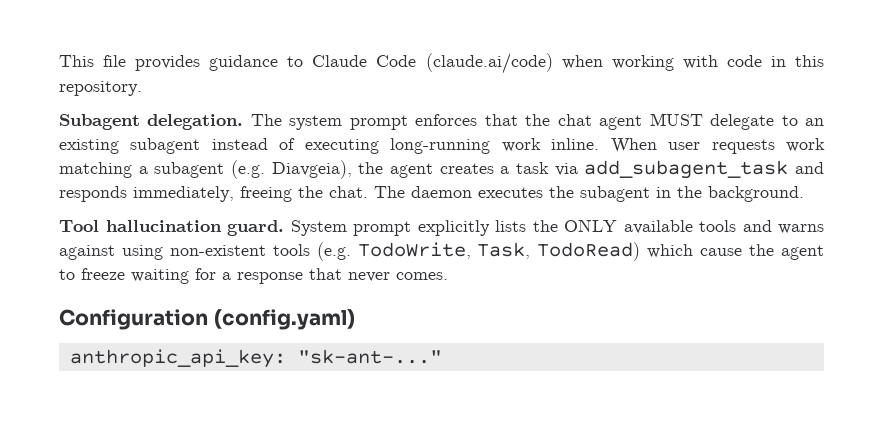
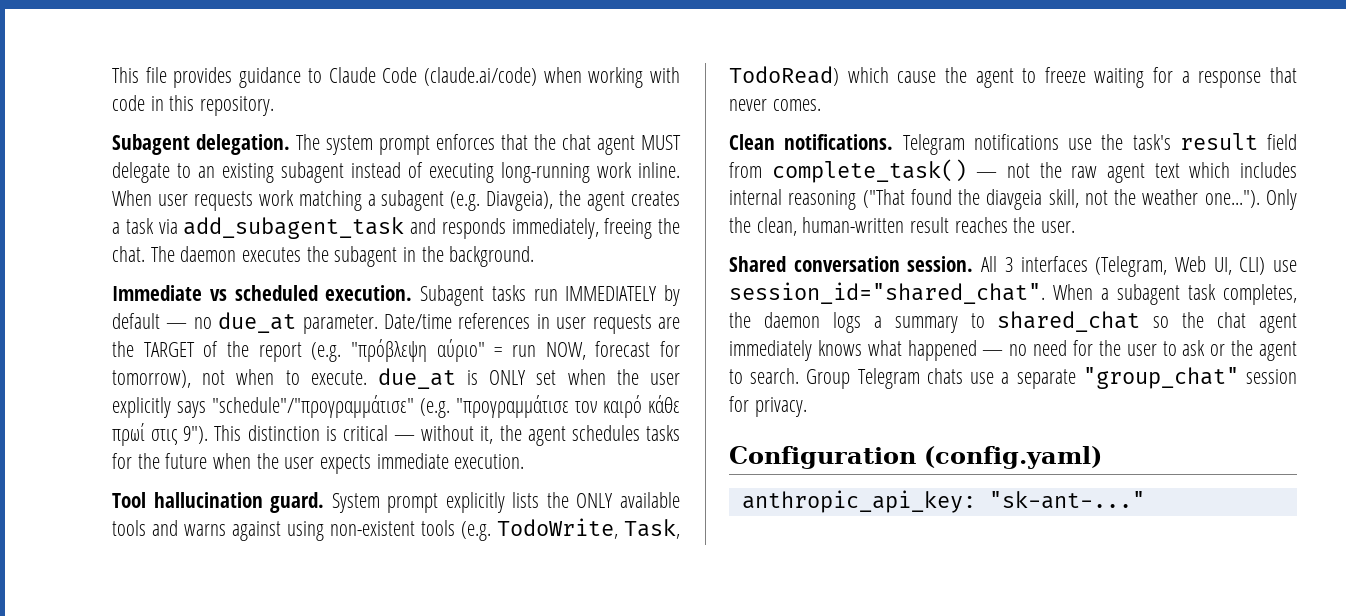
(804, 194) none -> [112,285,680,306] [112,312,680,334] [112,339,680,362] [112,368,680,389] [112,395,680,418] [112,423,680,446] [112,453,525,474] // Immediate vs scheduled execution. Subagent tasks run IMMEDIATELY by default — no due_at parameter. Date/time references in user requests are the TARGET of the report (e.g. "πρόβλεψη αύριο" = run NOW, forecast for tomorrow), not when to execute. due_at is ONLY set when the user explicitly says "schedule"/"προγραμμάτισε" (e.g. "προγραμμάτισε τον καιρό κάθε πρωί στις 9"). This distinction is critical — without it, the agent schedules tasks for the future when the user expects immediate execution.
(448, 276) none -> [729,133,1297,155] [729,159,1298,183] [729,189,1297,210] [729,217,1076,236] [729,256,1297,277] [729,282,1297,305] [729,311,1297,333] [729,340,1297,361] [729,367,1297,389] [729,396,807,417] // Clean notifications. Telegram notifications use the task's result field from complete_task() — not the raw agent text which includes internal reasoning ("That found the diavgeia skill, not the weather one..."). Only the clean, human-written result reaches the user. // Shared conversation session. All 3 interfaces (Telegram, Web UI, CLI) use session_id="shared_chat". When a subagent task completes, the daemon logs a summary to shared_chat so the chat agent immediately knows what happened — no need for the user to ask or the agent to search. Group Telegram chats use a separate "group_chat" session for privacy.

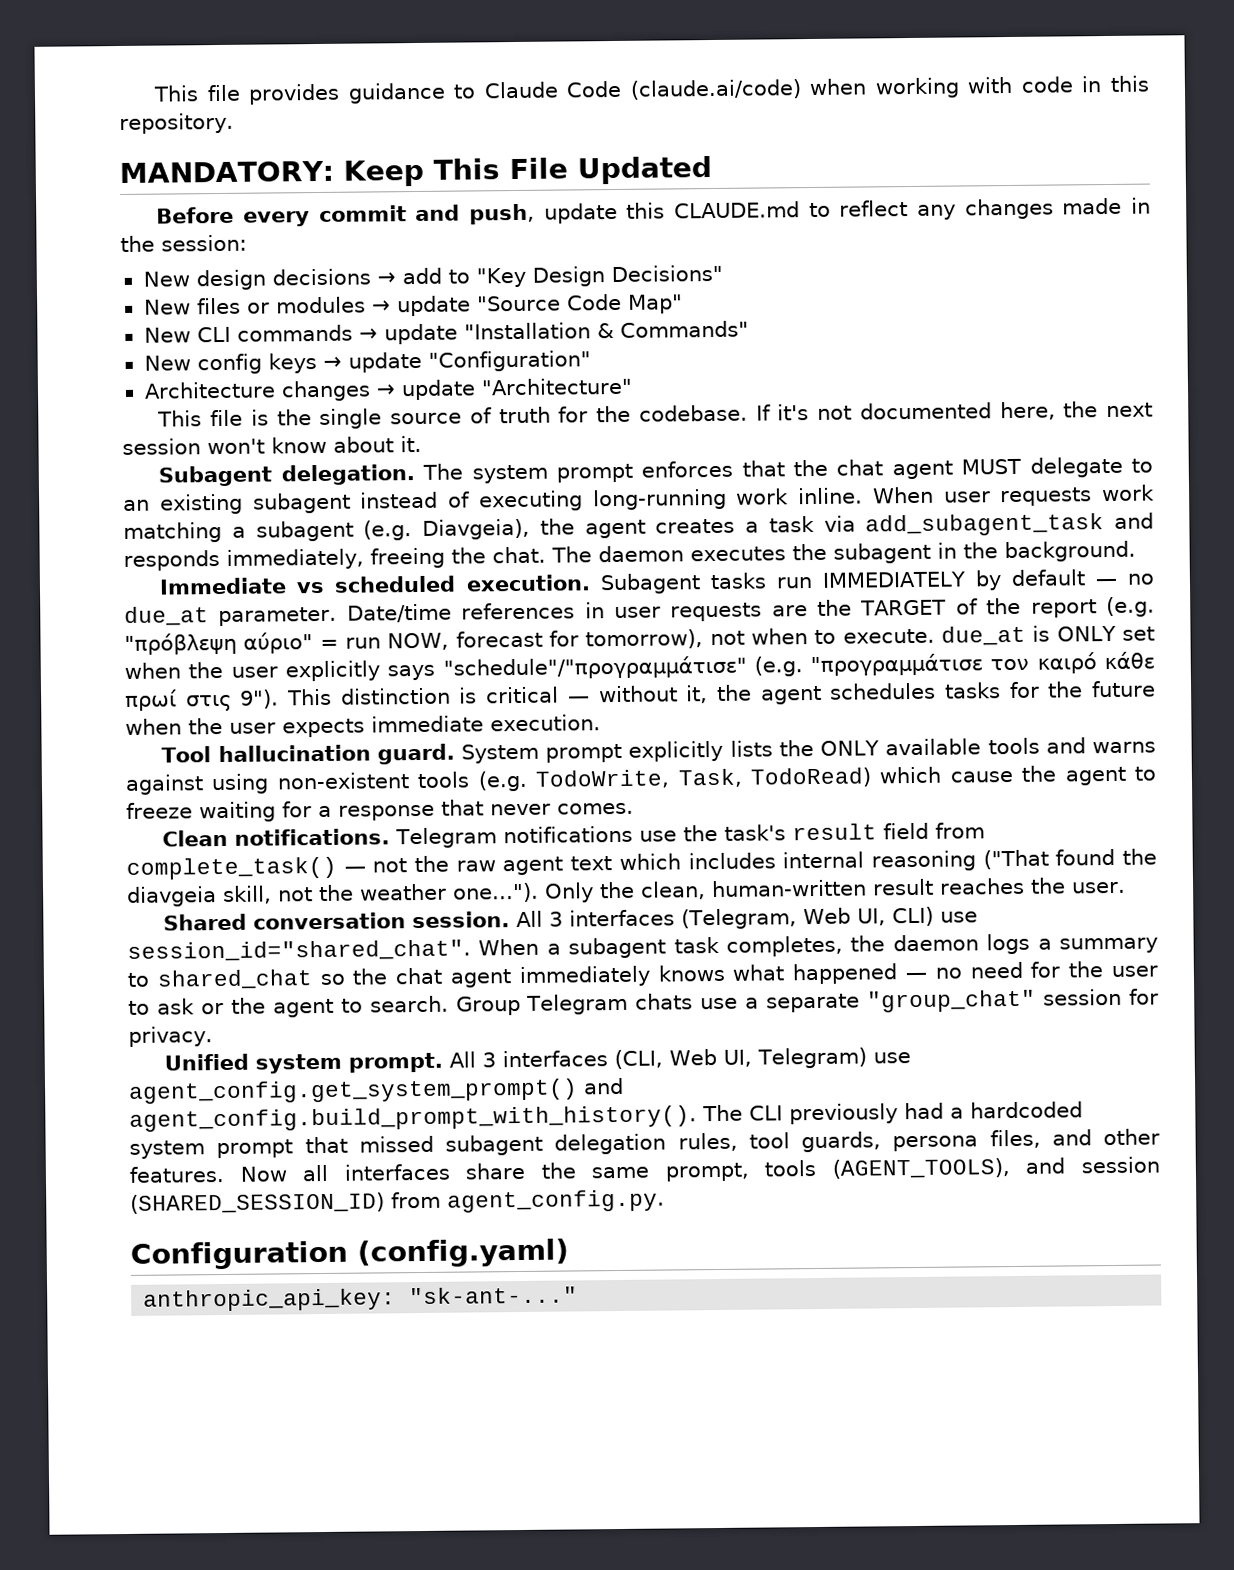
(275, 106) none -> [119,156,712,187] [156,197,1151,227] [120,234,247,252] [142,264,723,291] [143,293,683,317] [143,320,749,345] [143,350,591,375] [143,377,633,402] [157,401,1153,429] [122,435,422,455] // MANDATORY: Keep This File Updated // Before every commit and push, update this CLAUDE.md to reflect any changes made in the session: // New design decisions → add to "Key Design Decisions" // New files or modules → update "Source Code Map" // New CLI commands → update "Installation & Commands" // New config keys → update "Configuration" // Architecture changes → update "Architecture" // This file is the single source of truth for the codebase. If it's not documented here, the next session won't know about it.
(807, 407) none -> [164,1047,912,1074] [128,1077,624,1104] [129,1101,1083,1132] [129,1128,1160,1159] [129,1156,1160,1183] [130,1189,665,1214] // Unified system prompt. All 3 interfaces (CLI, Web UI, Telegram) use agent_config.get_system_prompt() and agent_config.build_prompt_with_history(). The CLI previously had a hardcoded system prompt that missed subagent delegation rules, tool guards, persona files, and other features. Now all interfaces share the same prompt, tools (AGENT_TOOLS), and session (SHARED_SESSION_ID) from agent_config.py.

